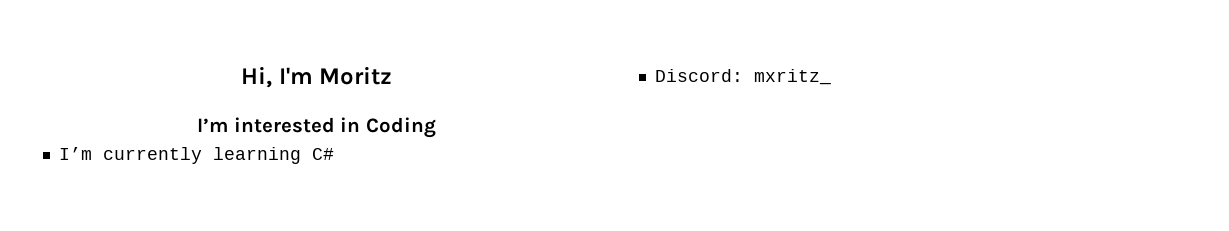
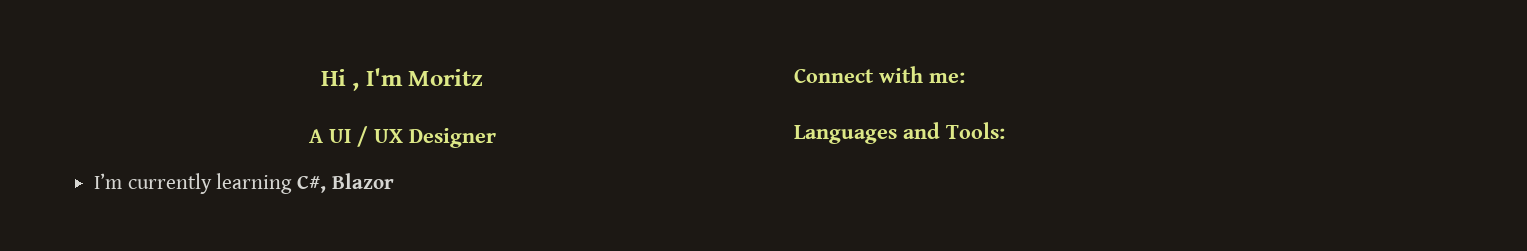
[241,66,273,88] Hi, -> [320,69,360,91] Hi ,
[197,117,436,138] [58,147,334,164] [654,69,831,85] I’m interested in Coding // I’m currently learning C# // Discord: mxritz_ -> [308,126,496,148] [94,173,394,194] [794,66,965,83] [794,122,1005,144] A UI / UX Designer // I’m currently learning C#, Blazor // Connect with me: // Languages and Tools:

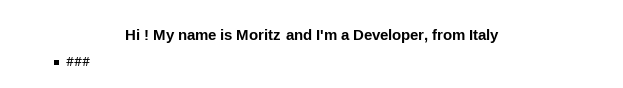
[352,68,484,91] [308,126,496,148] [94,173,394,194] [794,66,965,83] [794,122,1005,144] , I'm Moritz // A UI / UX Designer // I’m currently learning C#, Blazor // Connect with me: // Languages and Tools: -> [144,29,499,43] [65,57,90,66] ! My name is Moritz and I'm a Developer, from Italy // ###

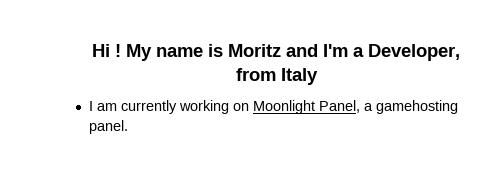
[65,57,90,66] ### -> [88,100,458,114] [88,120,128,134] I am currently working on Moonlight Panel, a gamehosting panel.

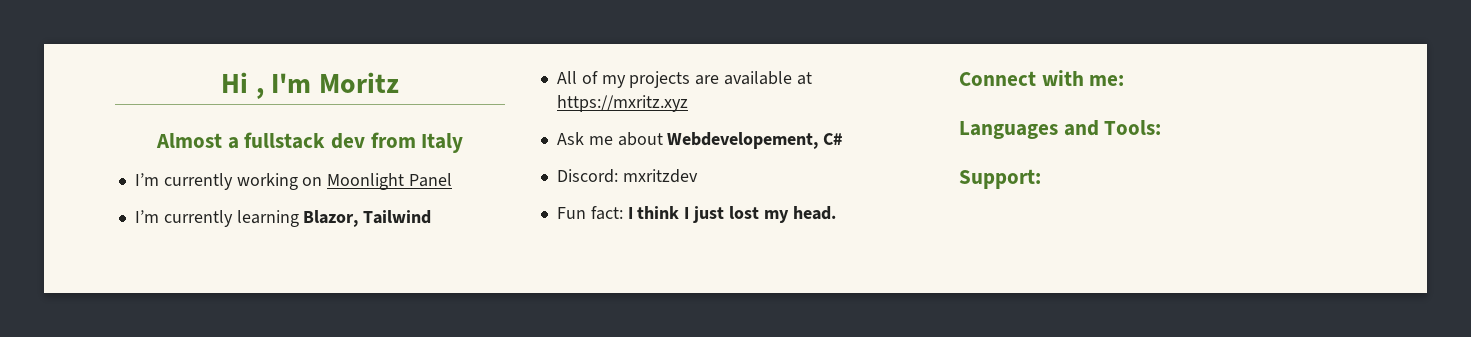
[115,44,460,61] ! My name is Moritz and I'm a Developer, -> [255,72,399,99] [155,132,365,149] , I'm Moritz // Almost a fullstack dev
[88,101,117,111] I am -> [134,173,159,186] I’m
[318,100,458,114] [88,120,128,134] Panel, a gamehosting panel. -> [409,173,453,187] [134,210,432,227] [556,71,812,88] [556,95,688,112] [556,132,844,149] [556,169,698,183] [556,206,836,223] [959,70,1125,86] [959,120,1162,139] [959,169,1041,189] Panel // I’m currently learning Blazor, Tailwind // All of my projects are available at https://mxritz.xyz // Ask me about Webdevelopement, C# // Discord: mxritzdev // Fun fact: I think I just lost my head. // Connect with me: // Languages and Tools: // Support:

